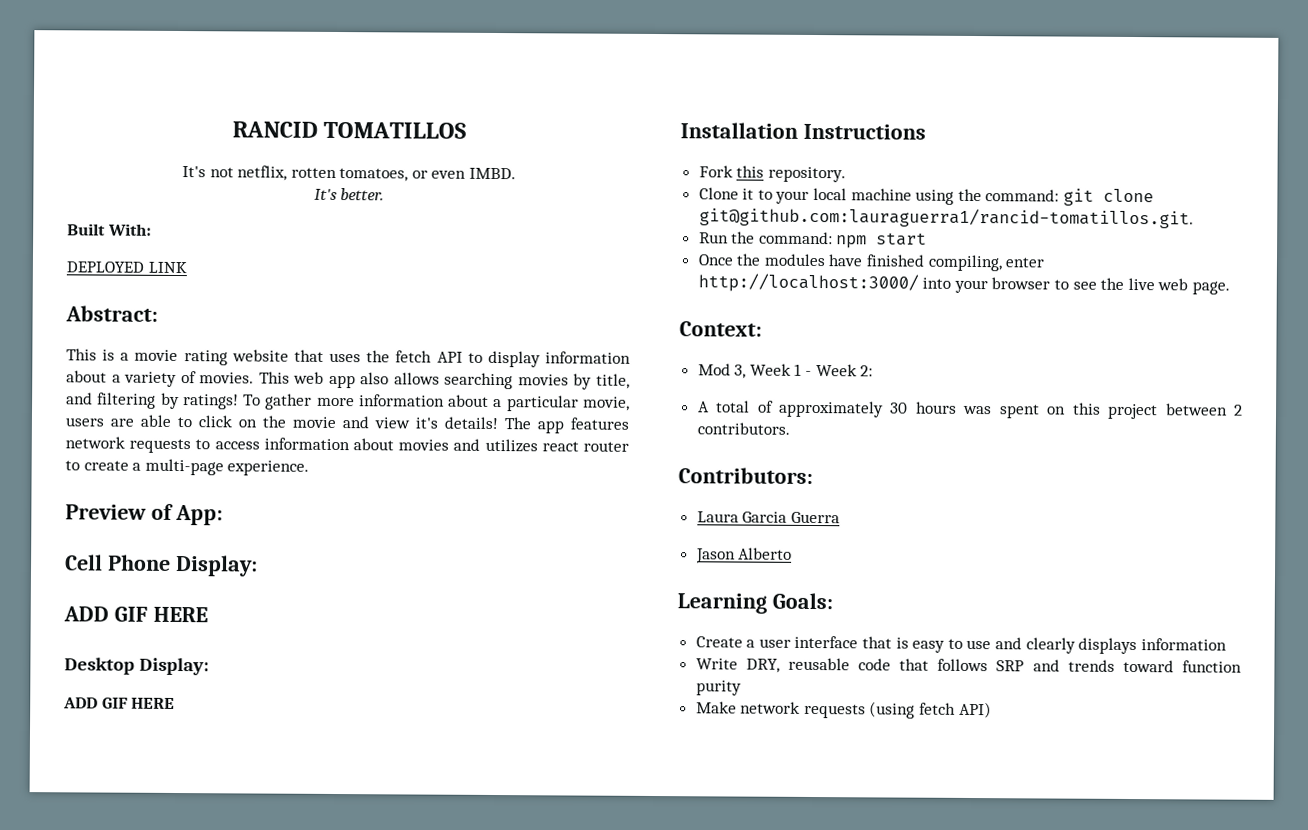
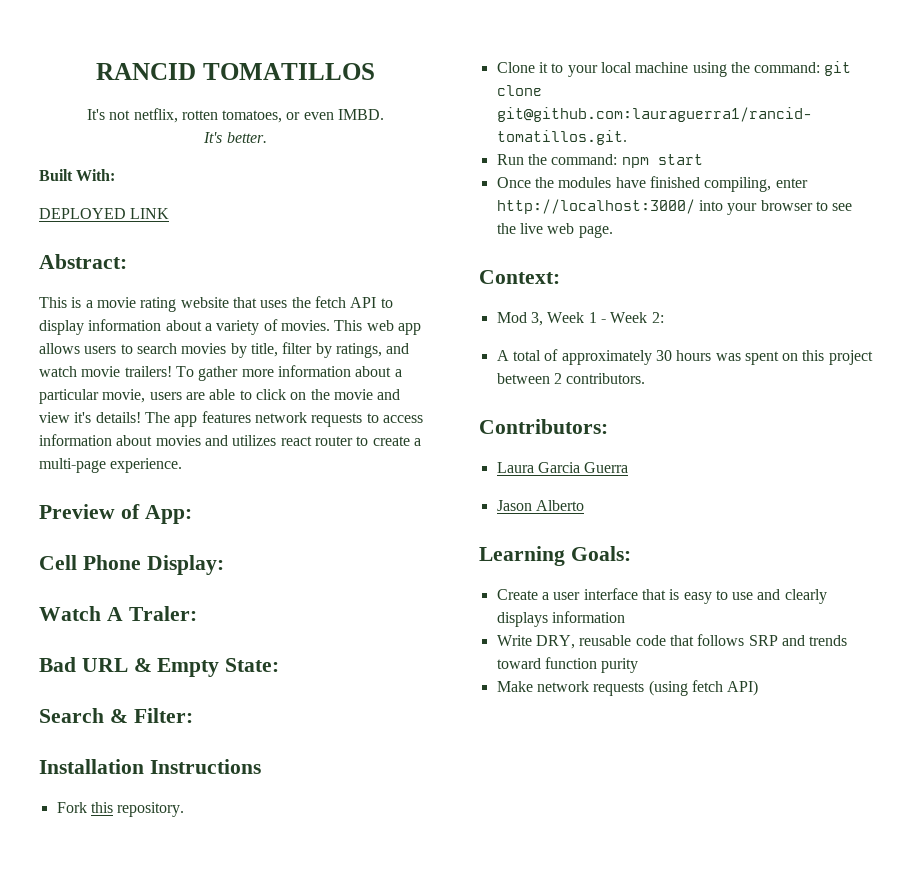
[360,372,631,390] [66,392,239,410] also allows searching movies by title, and filtering by ratings! -> [39,342,410,358] [39,366,172,377] allows users to search movies by title, filter by ratings, and watch movie trailers!
[63,606,208,623] [64,657,210,676] [63,697,176,709] ADD GIF HERE // Desktop Display: // ADD GIF HERE -> [39,606,197,621] [39,657,280,677] [39,708,193,723] Watch A Traler: // Bad URL & Empty State: // Search & Filter:

